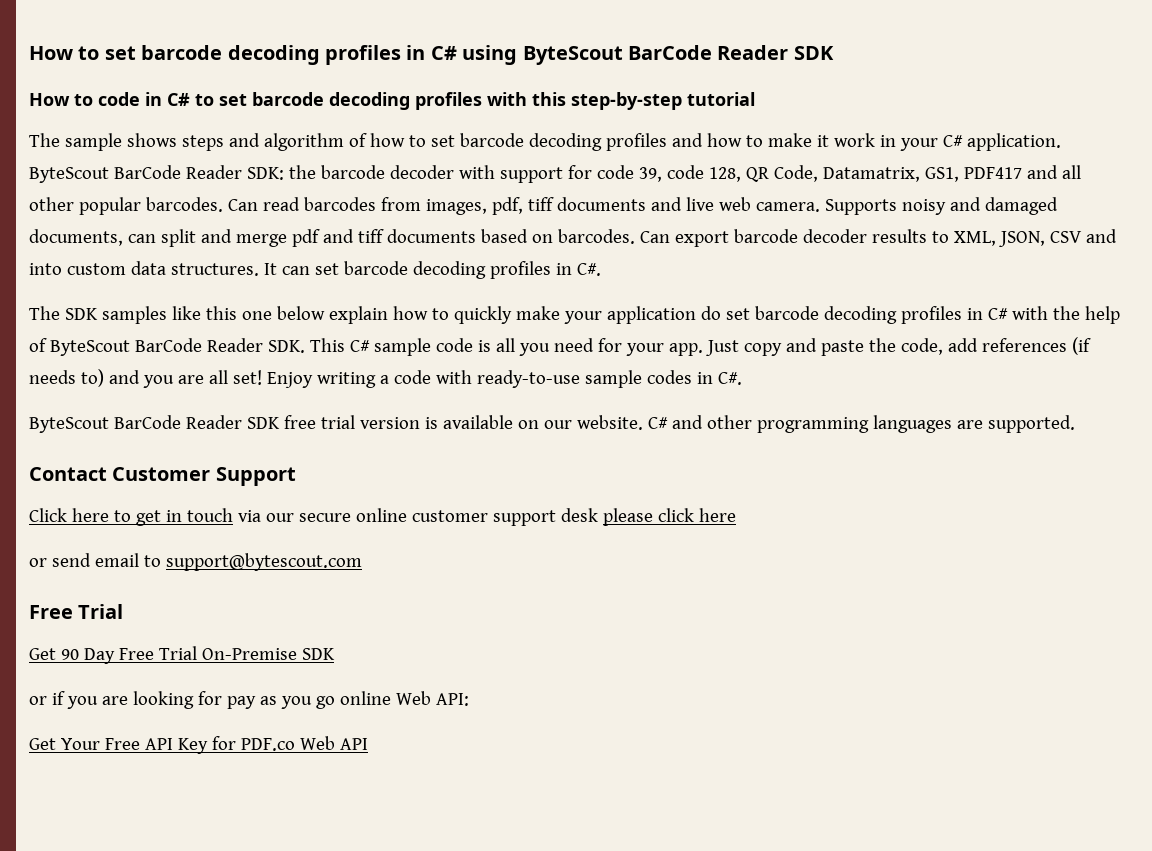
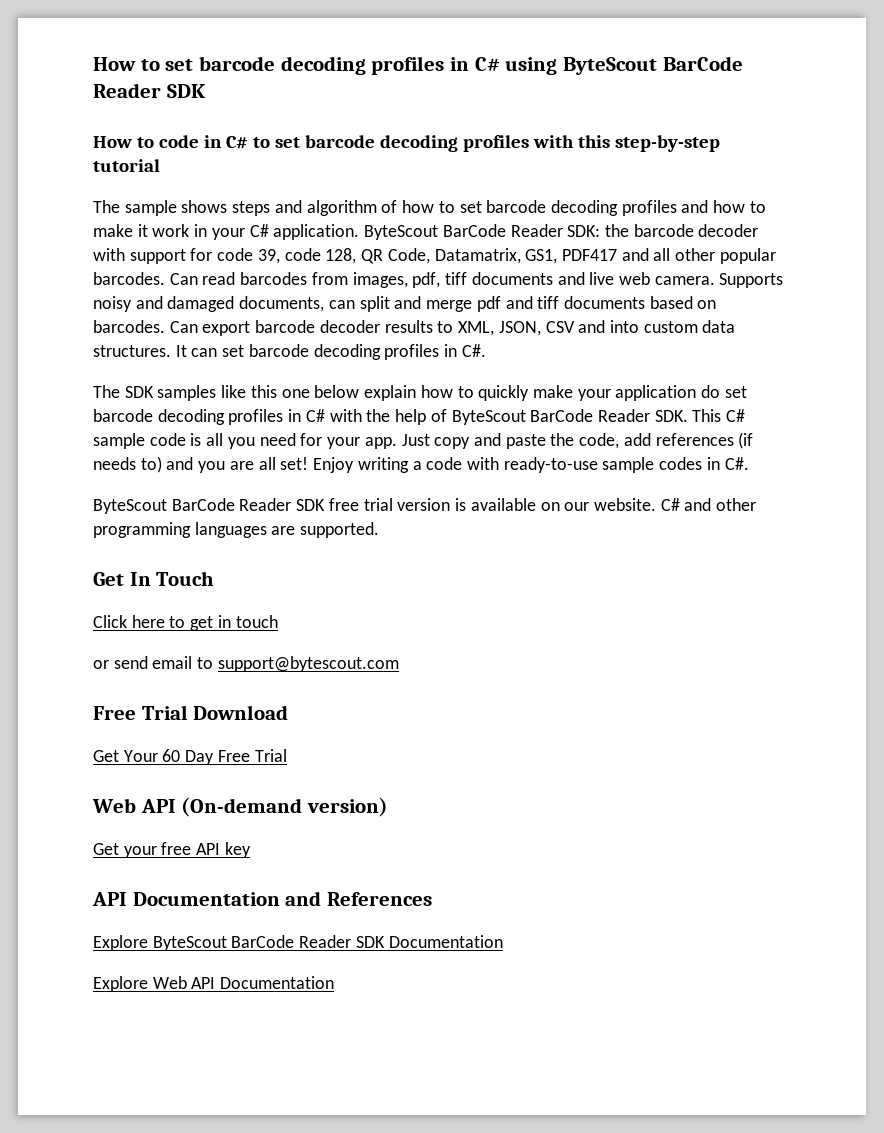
[29,467,296,486] Contact Customer Support -> [93,571,215,586] Get In Touch
[237,508,736,526] via our secure online customer support desk please click here -> (278, 621) none
[29,648,79,660] // Get 90 -> [193,705,289,720] [93,749,181,762] Download // Get Your 60
[201,648,335,660] [29,691,469,709] [29,736,368,754] On-Premise SDK // or if you are looking for pay as you go online Web API: // Get Your Free API Key for PDF.co Web API -> [92,797,389,817] [93,842,251,858] [92,891,433,906] [93,935,503,951] [93,976,335,992] // Web API (On-demand version) // Get your free API key // API Documentation and References // Explore ByteScout BarCode Reader SDK Documentation // Explore Web API Documentation

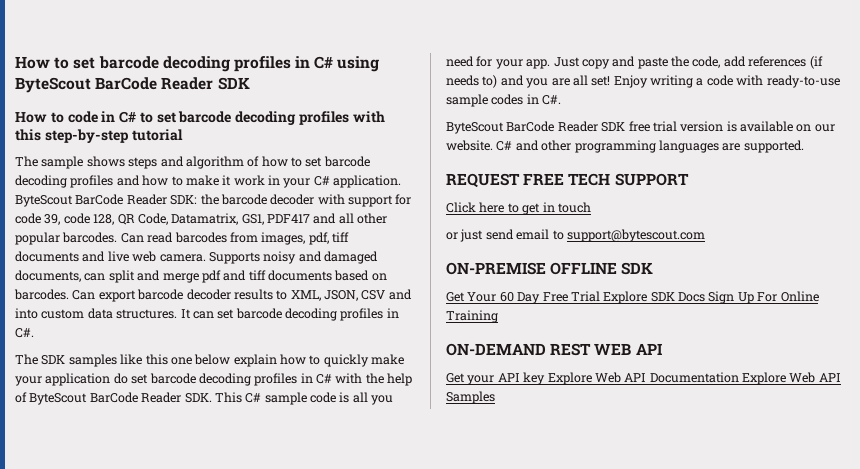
[93,571,215,586] Get In Touch -> [446,173,689,188] REQUEST FREE TECH SUPPORT
(109, 664) none -> [460,229,484,242] just
[93,705,289,720] Free Trial Download -> [446,262,654,275] ON-PREMISE OFFLINE SDK
[92,797,389,817] // Web API (On-demand version) -> [603,291,819,304] [446,310,498,323] [446,343,662,356] Explore SDK Docs Sign Up For Online Training // ON-DEMAND REST WEB API
[161,842,192,855] free -> (495, 380) none
[92,891,433,906] [93,935,503,951] [93,976,335,992] // API Documentation and References // Explore ByteScout BarCode Reader SDK Documentation // Explore Web API Documentation -> [547,372,841,385] [446,391,495,404] Explore Web API Documentation Explore Web API Samples

